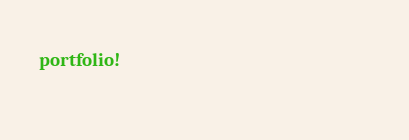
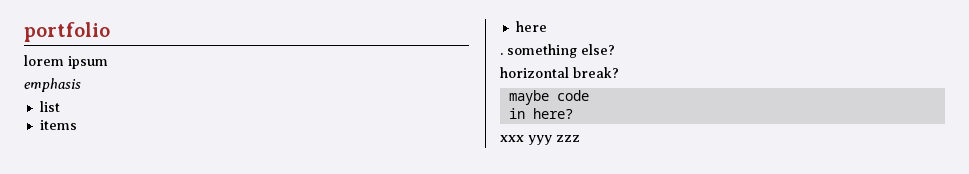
[39,53,120,70] portfolio! -> [24,22,110,42] [24,55,108,69] [24,78,81,92] [39,101,60,112] [39,120,77,130] [515,21,547,32] [500,44,615,58] [500,67,619,78] [508,90,589,105] [508,108,573,119] [500,135,580,145] portfolio // lorem ipsum // emphasis // list // items // here // . something else? // horizontal break? // maybe code // in here? // xxx yyy zzz

